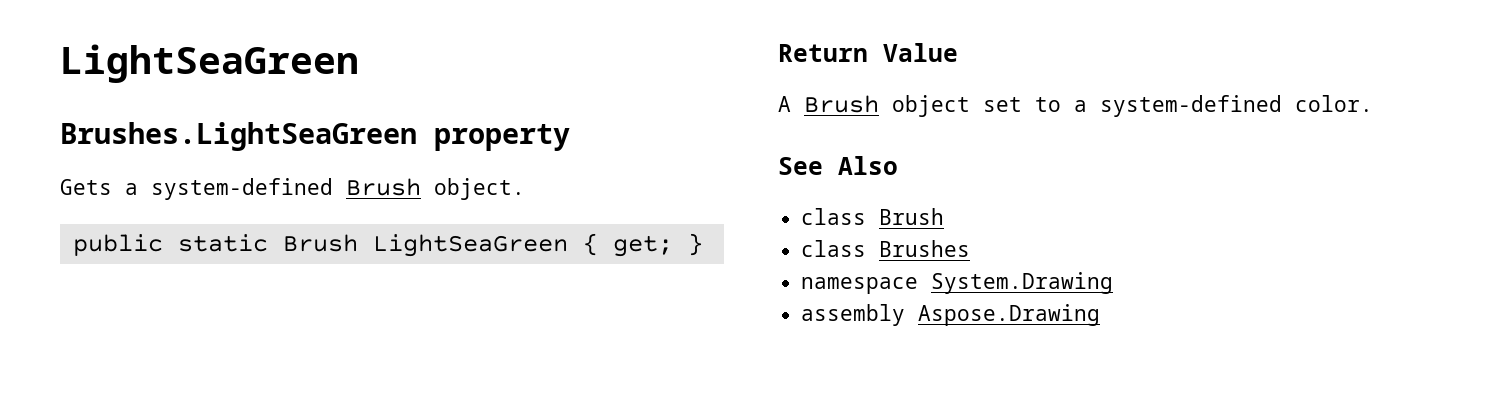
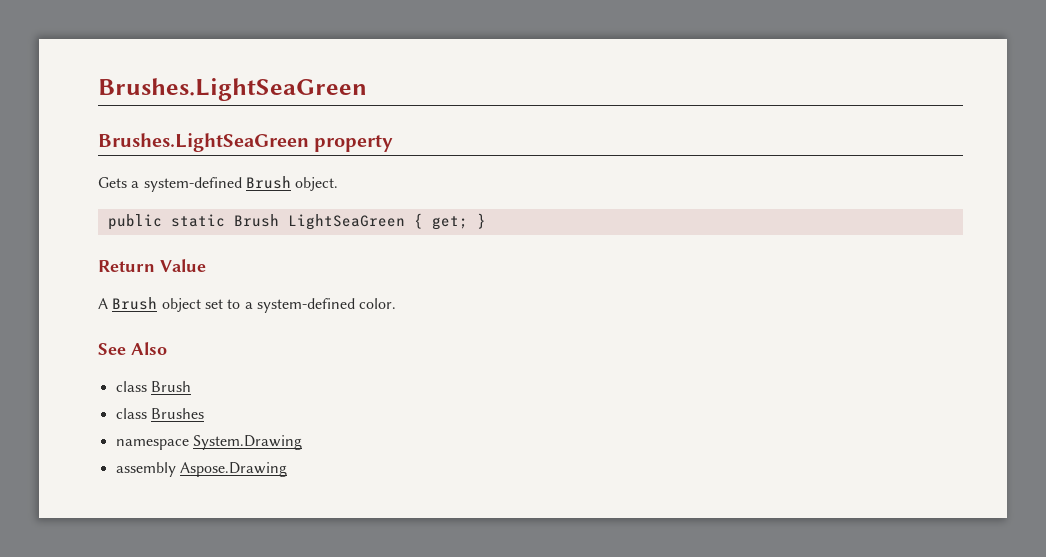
[60,44,359,83] LightSeaGreen -> [98,78,367,101] Brushes.LightSeaGreen

